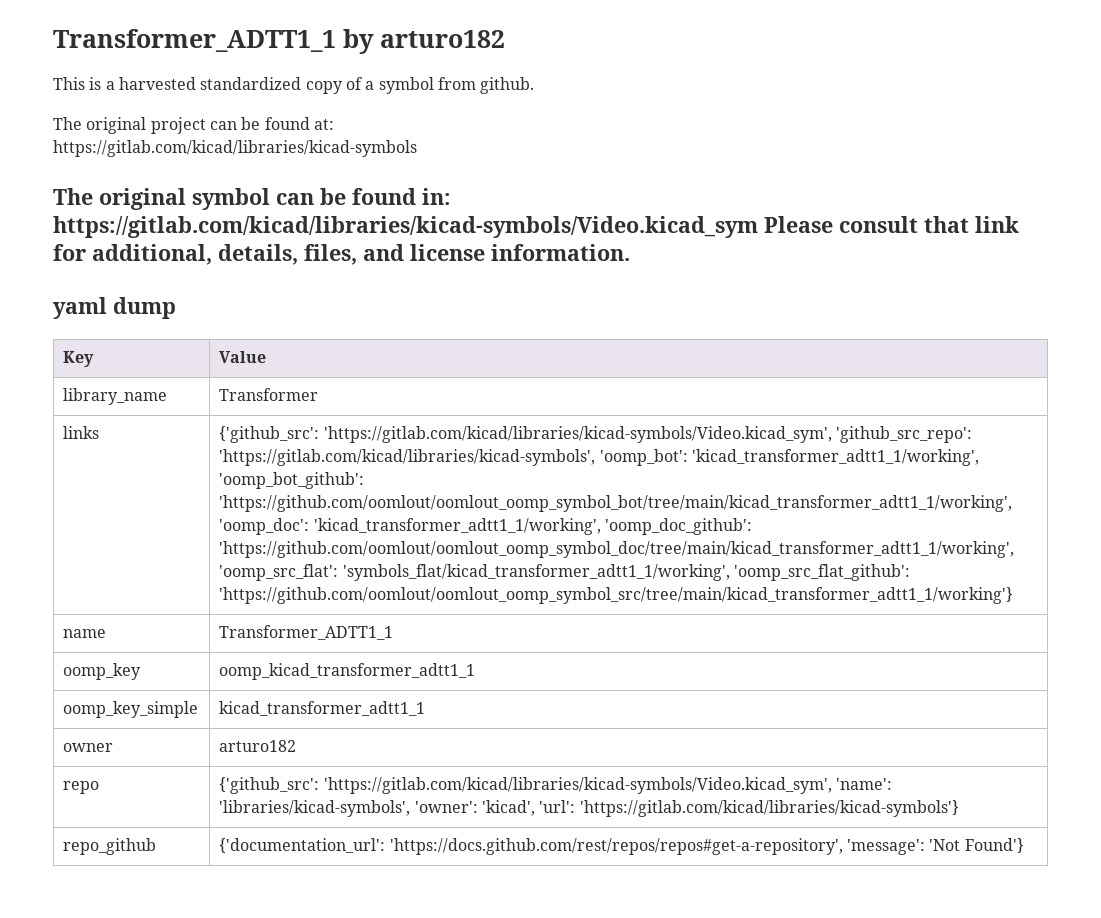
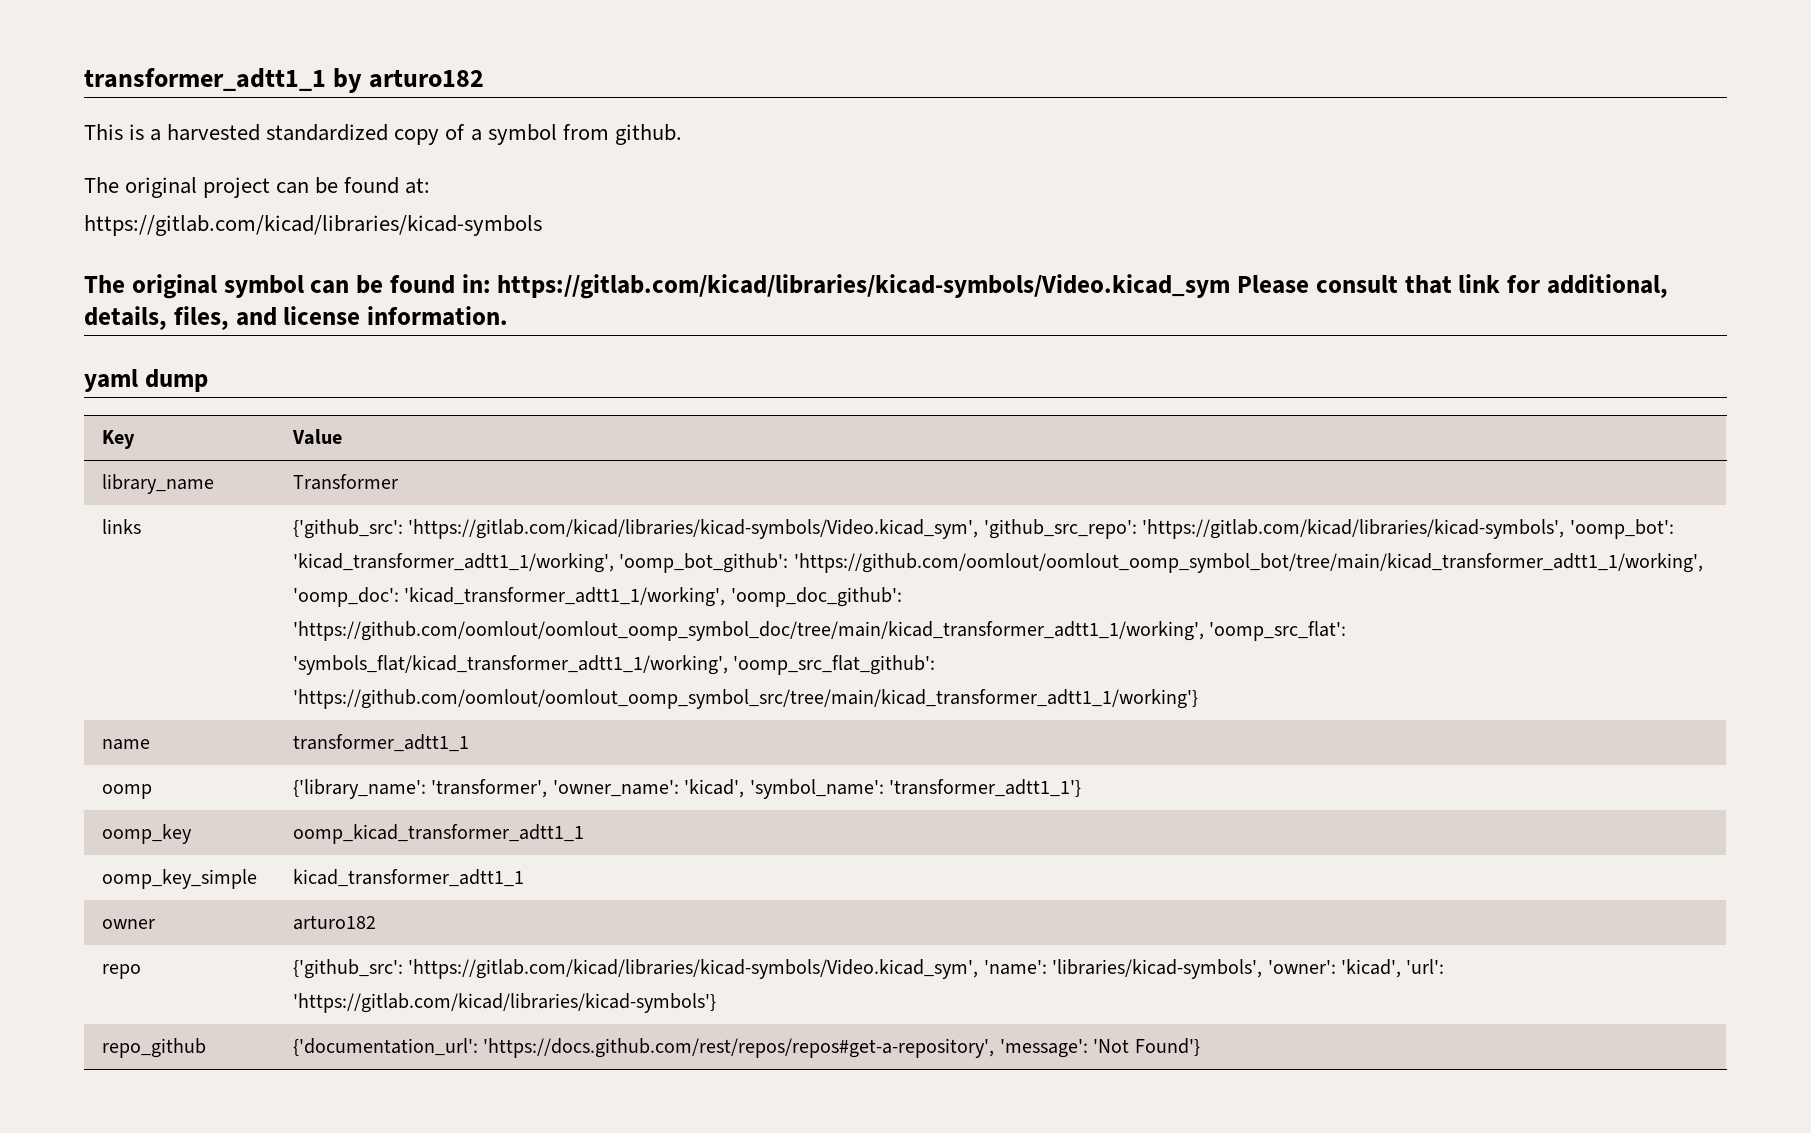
[53,29,336,52] Transformer_ADTT1_1 -> [84,68,326,91] transformer_adtt1_1
[219,625,394,640] Transformer_ADTT1_1 -> [292,734,469,752] [101,784,152,799] [292,779,1081,799] transformer_adtt1_1 // oomp | {'library_name': 'transformer', 'owner_name': 'kicad', 'symbol_name': 'transformer_adtt1_1'}

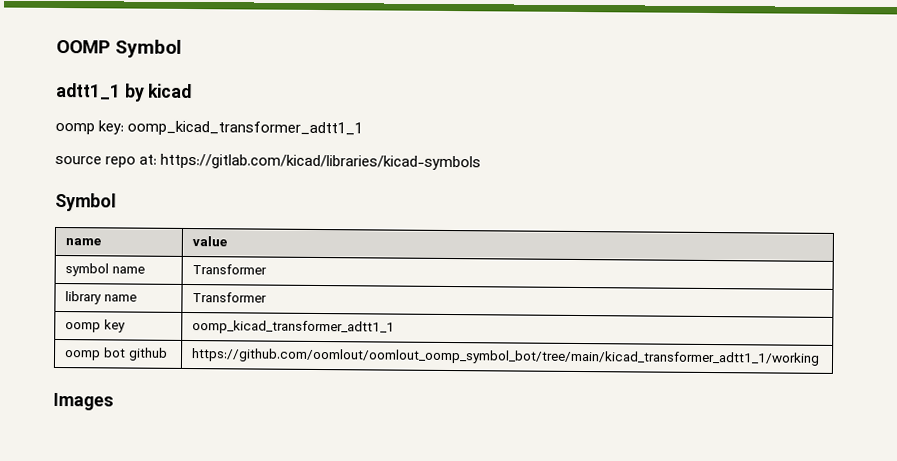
[84,68,485,93] [84,124,682,145] [84,177,400,198] transformer_adtt1_1 by arturo182 // This is a harvested standardized copy of a symbol from github. // The original project can be found -> [56,39,183,58] [55,82,193,102] [55,120,364,137] [55,155,137,168] OOMP Symbol // adtt1_1 by kicad // oomp key: oomp_kicad_transformer_adtt1_1 // source repo
(431, 186) // -> (158, 159) none
[84,274,1668,299] [84,306,508,330] [84,369,208,392] [101,430,135,449] [291,429,342,445] [101,474,214,494] [292,474,398,490] [101,519,141,534] [292,519,1674,539] [292,553,1703,573] [292,587,902,607] [292,621,1347,641] [292,655,936,675] [292,689,1198,709] [101,739,150,750] [292,734,469,752] [101,784,152,799] [292,779,1081,799] [101,824,192,844] [292,824,584,844] [101,869,257,889] [292,869,524,887] [101,919,155,929] [292,915,376,930] [101,964,141,979] [292,959,1445,979] [292,993,716,1013] [101,1038,206,1058] [292,1038,1200,1058] The original symbol can be found in: https://gitlab.com/kicad/libraries/kicad-symbols/Video.kicad_sym Please consult that link for additional, details, files, and license information. // yaml dump // Key | Value // library_name | Transformer // links | {'github_src': 'https://gitlab.com/kicad/libraries/kicad-symbols/Video.kicad_sym', 'github_src_repo': 'https://gitlab.com/kicad/libraries/kicad-symbols', 'oomp_bot': 'kicad_transformer_adtt1_1/working', 'oomp_bot_github': 'https://github.com/oomlout/oomlout_oomp_symbol_bot/tree/main/kicad_transformer_adtt1_1/working', 'oomp_doc': 'kicad_transformer_adtt1_1/working', 'oomp_doc_github': 'https://github.com/oomlout/oomlout_oomp_symbol_doc/tree/main/kicad_transformer_adtt1_1/working', 'oomp_src_flat': 'symbols_flat/kicad_transformer_adtt1_1/working', 'oomp_src_flat_github': 'https://github.com/oomlout/oomlout_oomp_symbol_src/tree/main/kicad_transformer_adtt1_1/working'} // name | transformer_adtt1_1 // oomp | {'library_name': 'transformer', 'owner_name': 'kicad', 'symbol_name': 'transformer_adtt1_1'} // oomp_key | oomp_kicad_transformer_adtt1_1 // oomp_key_simple | kicad_transformer_adtt1_1 // owner | arturo182 // repo | {'github_src': 'https://gitlab.com/kicad/libraries/kicad-symbols/Video.kicad_sym', 'name': 'libraries/kicad-symbols', 'owner': 'kicad', 'url': 'https://gitlab.com/kicad/libraries/kicad-symbols'} // repo_github | {'documentation_url': 'https://docs.github.com/rest/repos/repos#get-a-repository', 'message': 'Not Found'} -> [55,192,117,212] [65,238,102,246] [192,236,228,247] [65,263,146,277] [192,264,268,275] [65,291,138,305] [192,292,268,303] [65,319,127,333] [192,320,396,335] [64,347,169,361] [191,348,821,366] [53,392,114,411] Symbol // name | value // symbol name | Transformer // library name | Transformer // oomp key | oomp_kicad_transformer_adtt1_1 // oomp bot github | https://github.com/oomlout/oomlout_oomp_symbol_bot/tree/main/kicad_transformer_adtt1_1/working // Images

